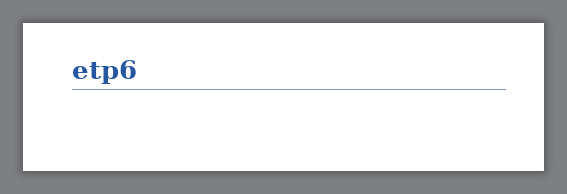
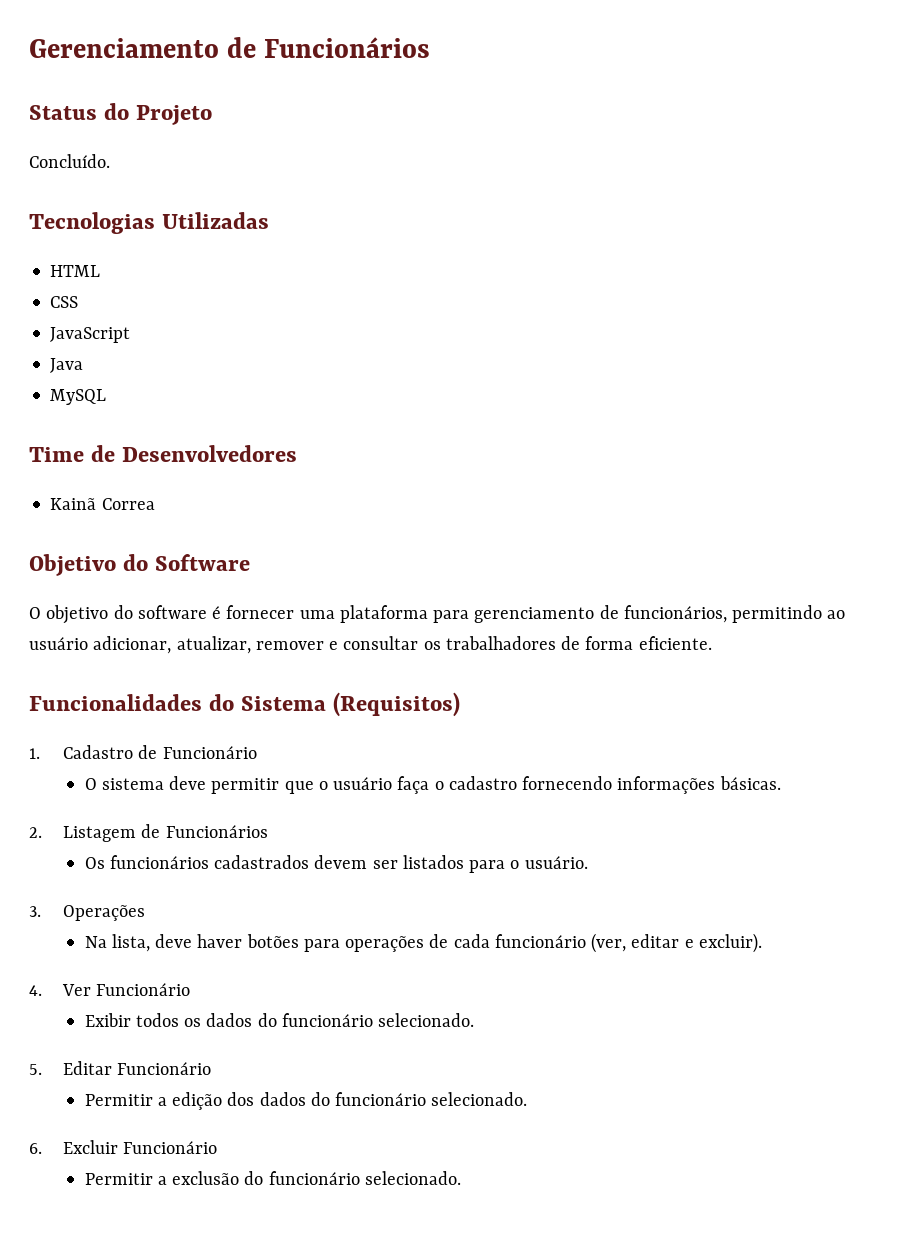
[72,60,137,84] etp6 -> [29,37,431,58] [29,103,213,125] [29,154,110,168] [29,212,270,234] [50,265,101,277] [50,296,79,308] [50,327,131,343] [50,358,84,373] [50,389,107,405] [29,445,298,462] [50,498,155,510] [29,554,251,576] [29,605,846,624] [29,636,712,654] [29,692,461,717] [29,745,257,759] [84,776,781,794] [29,824,268,842] [84,855,588,873] [29,905,146,921] [84,933,762,953] [29,983,191,996] [84,1013,475,1027] [29,1061,212,1075] [84,1092,528,1110] [29,1140,218,1154] [84,1171,461,1185] Gerenciamento de Funcionários // Status do Projeto // Concluído. // Tecnologias Utilizadas // HTML // CSS // JavaScript // Java // MySQL // Time de Desenvolvedores // Kainã Correa // Objetivo do Software // O objetivo do software é fornecer uma plataforma para gerenciamento de funcionários, permitindo ao usuário adicionar, atualizar, remover e consultar os trabalhadores de forma eficiente. // Funcionalidades do Sistema (Requisitos) // 1. Cadastro de Funcionário // O sistema deve permitir que o usuário faça o cadastro fornecendo informações básicas. // 2. Listagem de Funcionários // Os funcionários cadastrados devem ser listados para o usuário. // 3. Operações // Na lista, deve haver botões para operações de cada funcionário (ver, editar e excluir). // 4. Ver Funcionário // Exibir todos os dados do funcionário selecionado. // 5. Editar Funcionário // Permitir a edição dos dados do funcionário selecionado. // 6. Excluir Funcionário // Permitir a exclusão do funcionário selecionado.

